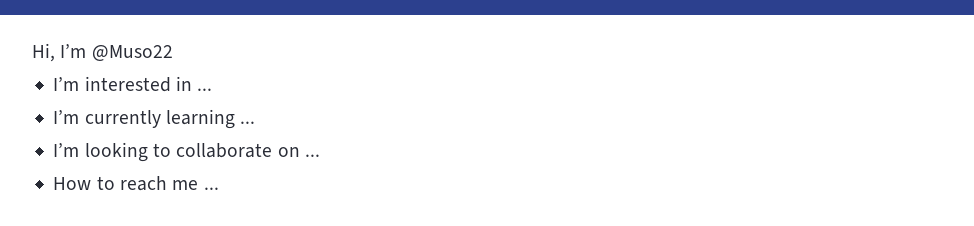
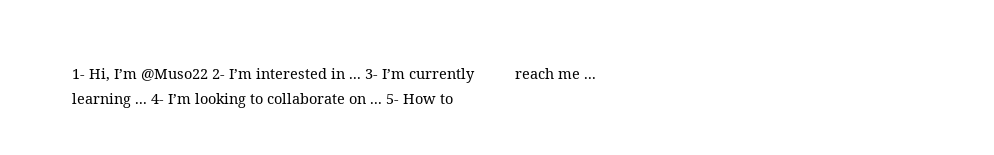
(32, 52) none -> [72,69,85,79] 1-
(173, 53) // -> [212,69,225,79] 2-
(213, 89) // -> [365,69,378,79] 3-
(256, 122) // -> [151,94,164,104] 4-
(320, 155) // -> [386,94,399,104] 5-

